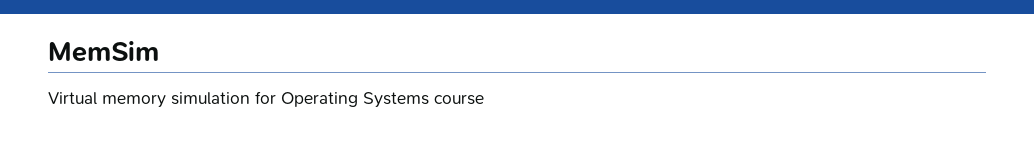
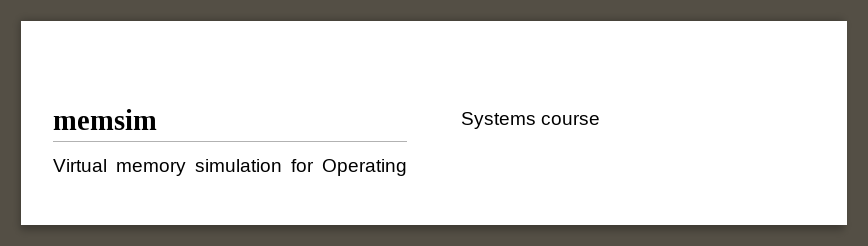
[48,41,159,62] MemSim -> [53,109,157,130] memsim

